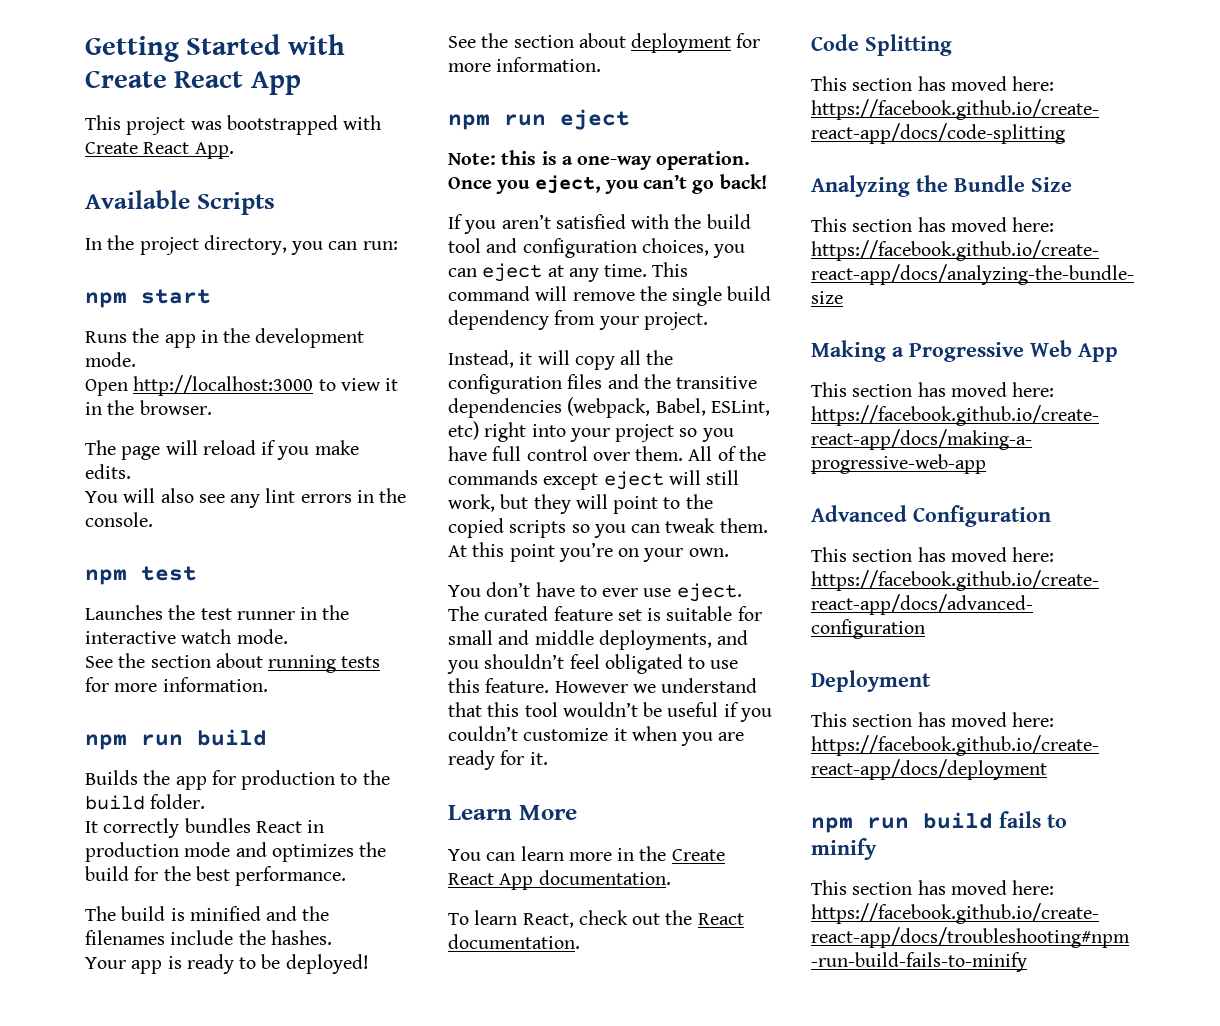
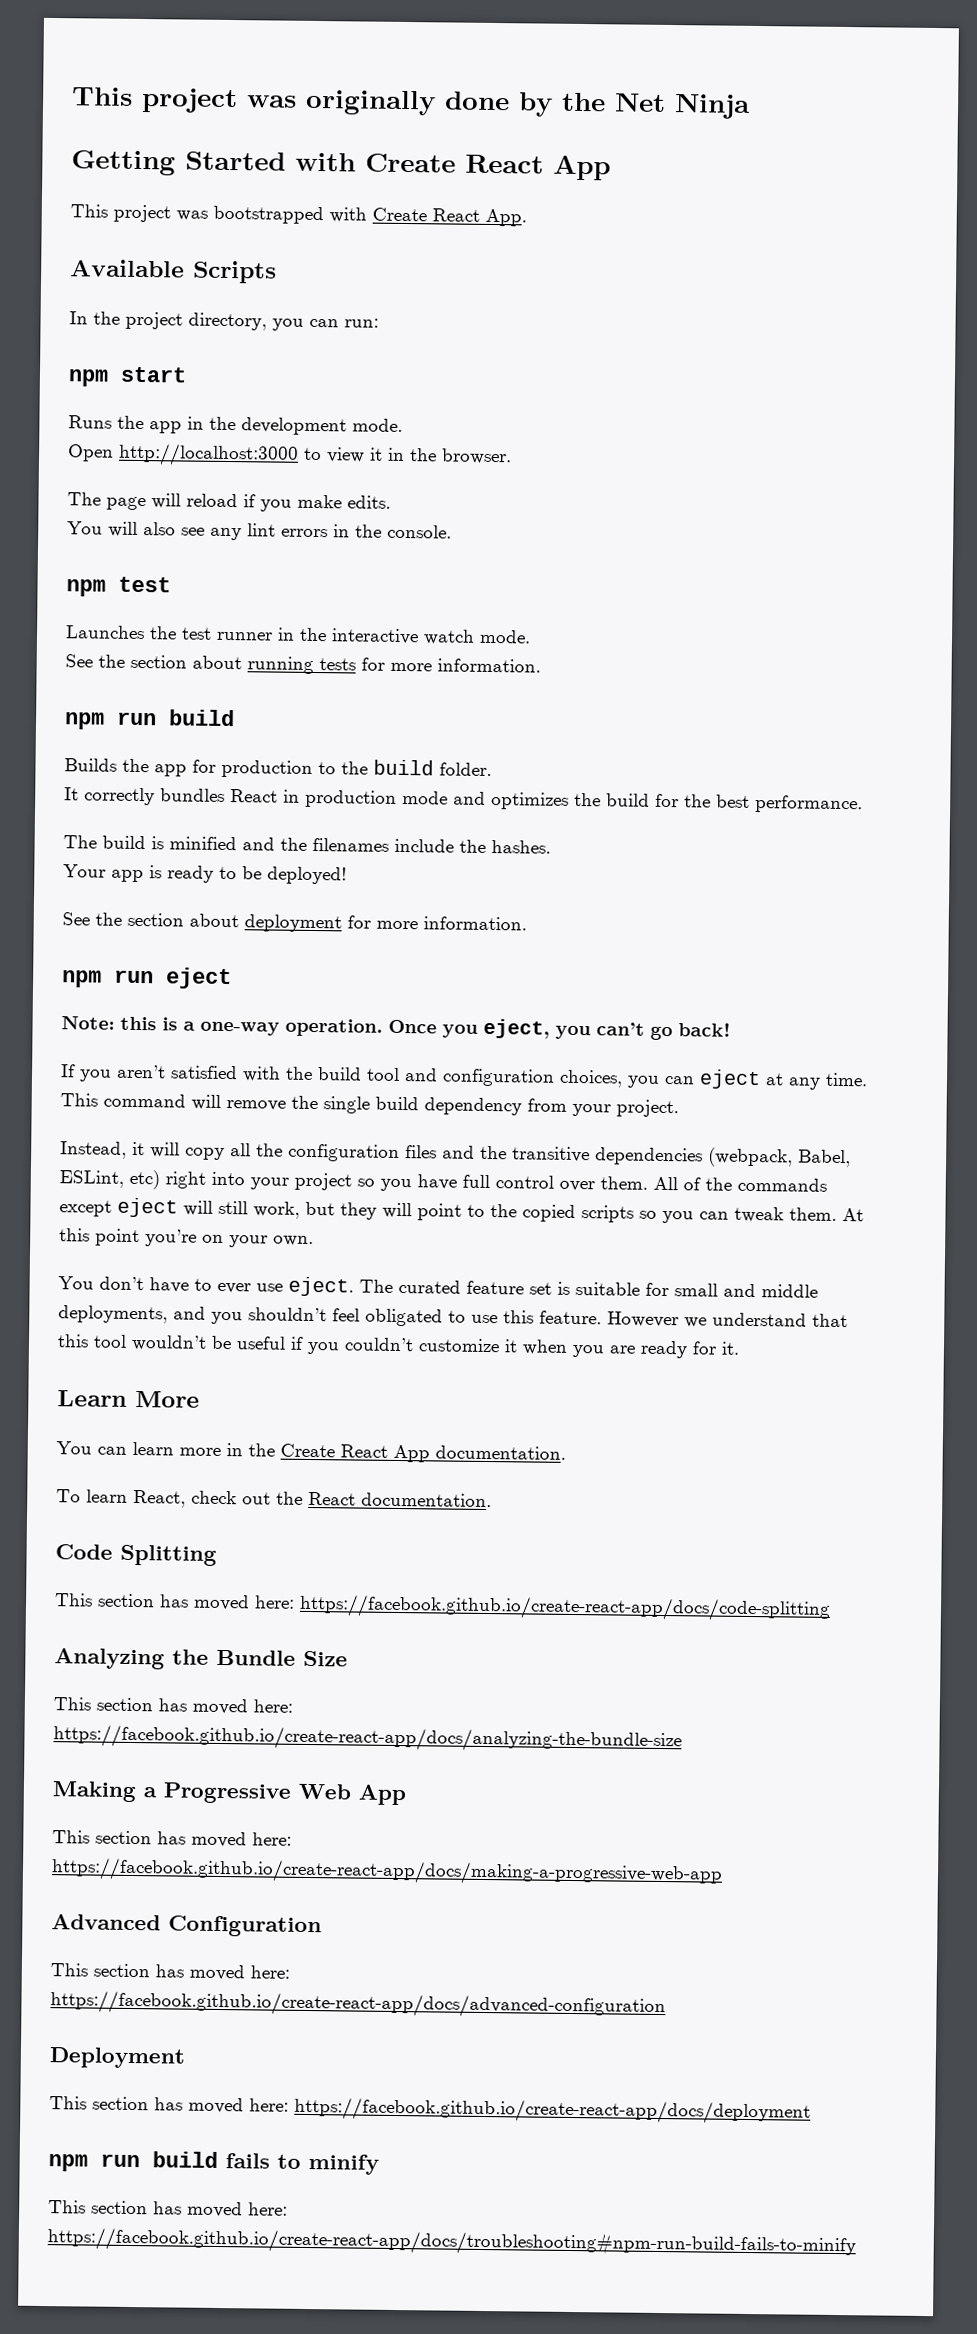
(85, 49) none -> [72,87,751,119] This project was originally done by the Net Ninja //

